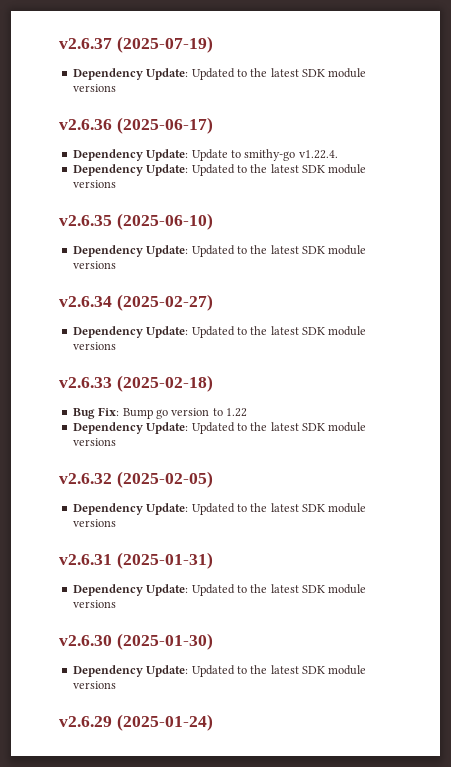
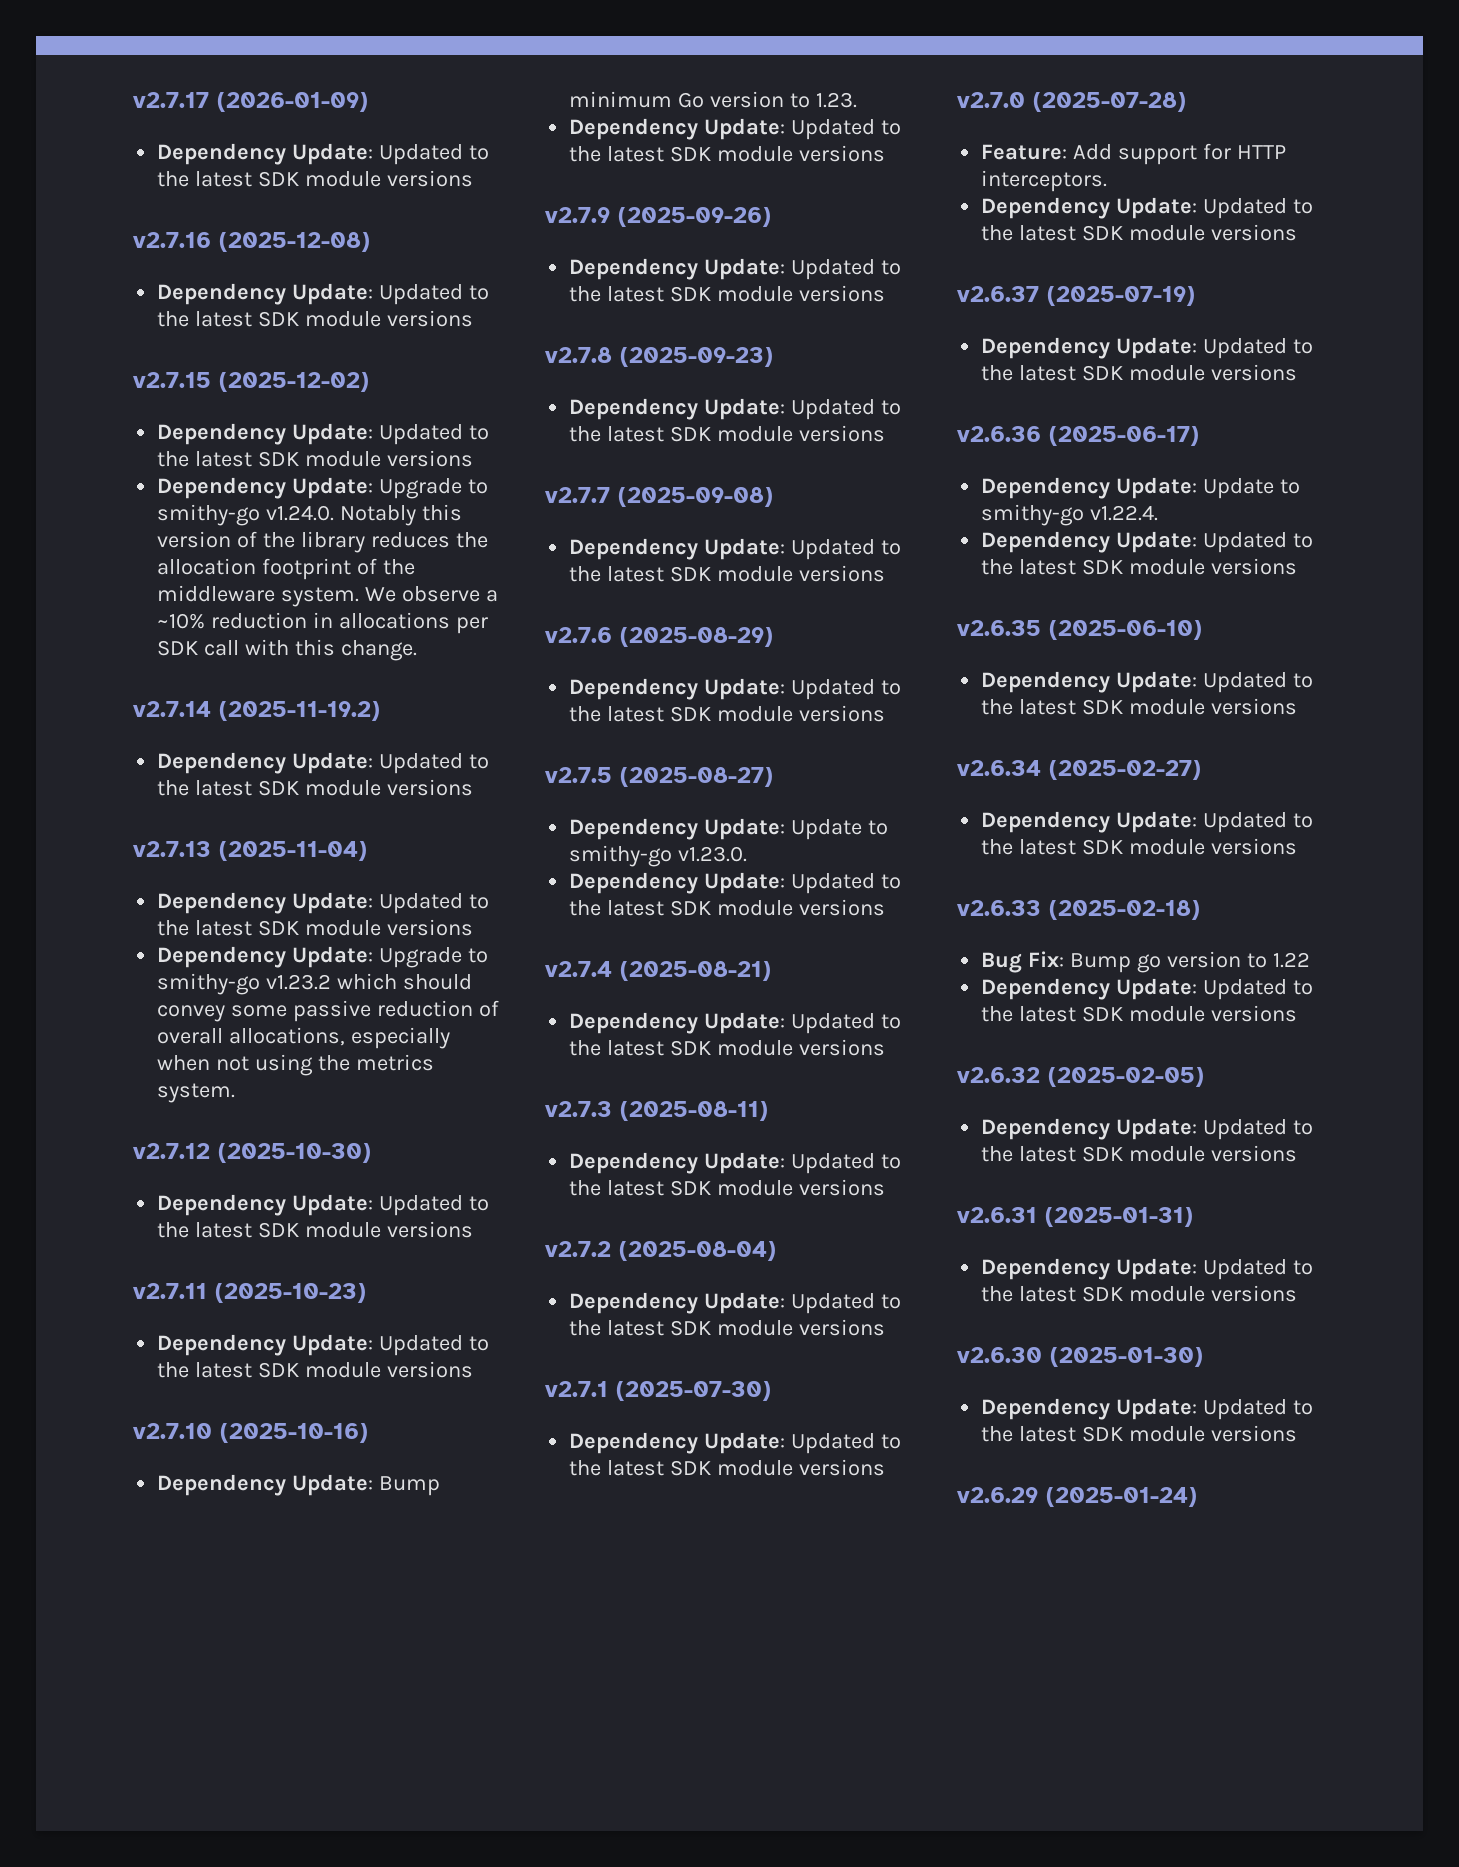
(59, 43) none -> [133,92,368,112] [157,143,490,165] [157,170,473,187] [133,232,370,252] [157,283,490,305] [157,310,473,327] [133,372,369,392] [157,423,490,445] [157,450,473,467] [157,477,489,499] [157,504,463,526] [157,531,488,553] [157,558,416,580] [157,585,498,607] [157,612,488,634] [157,639,417,661] [133,701,380,721] [157,752,490,774] [157,779,473,796] [133,841,367,861] [157,892,490,914] [157,919,473,936] [157,946,489,968] [157,973,473,995] [157,1000,499,1022] [157,1027,451,1049] [157,1054,434,1076] [157,1083,236,1103] [133,1143,371,1163] [157,1194,490,1216] [157,1221,473,1238] [133,1283,366,1303] [157,1334,490,1356] [157,1361,473,1378] [133,1423,368,1443] [157,1474,441,1496] [569,91,857,108] [569,118,902,140] [569,145,885,162] [545,207,771,227] [569,258,902,280] [569,285,885,302] [545,347,773,367] [569,398,902,420] [569,425,885,442] [545,487,773,507] [569,538,902,560] [569,565,885,582] [545,627,773,647] [569,678,902,700] [569,705,885,722] [545,767,773,787] [569,818,889,840] [569,845,748,867] [569,872,902,894] [569,899,885,916] [545,961,771,981] [569,1012,902,1034] [569,1039,885,1056] [545,1101,768,1121] [569,1152,902,1174] [569,1179,885,1196] [545,1241,776,1261] [569,1292,902,1314] [569,1319,885,1336] [545,1381,771,1401] [569,1432,902,1454] [569,1459,885,1476] [957,92,1186,112] [981,143,1286,165] [981,170,1108,192] [981,197,1314,219] [981,224,1297,241] v2.7.17 (2026-01-09) // Dependency Update: Updated to the latest SDK module versions // v2.7.16 (2025-12-08) // Dependency Update: Updated to the latest SDK module versions // v2.7.15 (2025-12-02) // Dependency Update: Updated to the latest SDK module versions // Dependency Update: Upgrade to smithy-go v1.24.0. Notably this version of the library reduces the allocation footprint of the middleware system. We observe a ~10% reduction in allocations per SDK call with this change. // v2.7.14 (2025-11-19.2) // Dependency Update: Updated to the latest SDK module versions // v2.7.13 (2025-11-04) // Dependency Update: Updated to the latest SDK module versions // Dependency Update: Upgrade to smithy-go v1.23.2 which should convey some passive reduction of overall allocations, especially when not using the metrics system. // v2.7.12 (2025-10-30) // Dependency Update: Updated to the latest SDK module versions // v2.7.11 (2025-10-23) // Dependency Update: Updated to the latest SDK module versions // v2.7.10 (2025-10-16) // Dependency Update: Bump minimum Go version to 1.23. // Dependency Update: Updated to the latest SDK module versions // v2.7.9 (2025-09-26) // Dependency Update: Updated to the latest SDK module versions // v2.7.8 (2025-09-23) // Dependency Update: Updated to the latest SDK module versions // v2.7.7 (2025-09-08) // Dependency Update: Updated to the latest SDK module versions // v2.7.6 (2025-08-29) // Dependency Update: Updated to the latest SDK module versions // v2.7.5 (2025-08-27) // Dependency Update: Update to smithy-go v1.23.0. // Dependency Update: Updated to the latest SDK module versions // v2.7.4 (2025-08-21) // Dependency Update: Updated to the latest SDK module versions // v2.7.3 (2025-08-11) // Dependency Update: Updated to the latest SDK module versions // v2.7.2 (2025-08-04) // Dependency Update: Updated to the latest SDK module versions // v2.7.1 (2025-07-30) // Dependency Update: Updated to the latest SDK module versions // v2.7.0 (2025-07-28) // Feature: Add support for HTTP interceptors. // Dependency Update: Updated to the latest SDK module versions //

